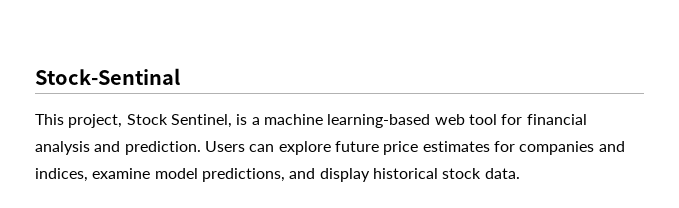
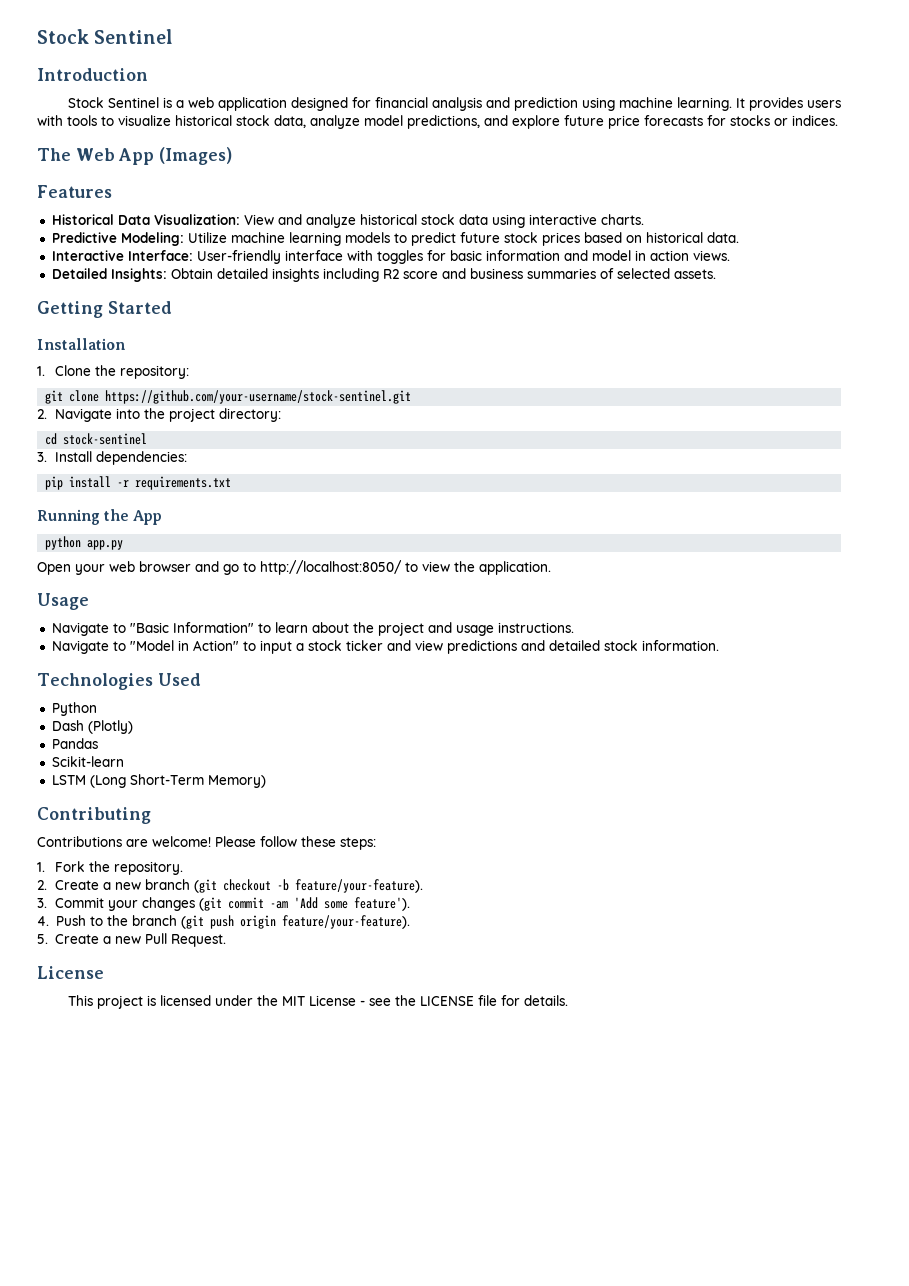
[35,68,180,85] [35,114,587,128] [35,141,625,155] [35,168,520,182] Stock-Sentinal // This project, Stock Sentinel, is a machine learning-based web tool for financial analysis and prediction. Users can explore future price estimates for companies and indices, examine model predictions, and display historical stock data. -> [37,29,174,44] [37,68,148,81] [67,97,841,111] [37,115,838,129] [37,147,233,165] [37,185,112,198] [51,214,644,228] [51,232,739,246] [51,250,730,264] [51,268,716,282] [37,301,172,318] [37,338,125,350] [37,365,190,379] [45,390,412,404] [37,408,282,422] [45,433,148,445] [37,451,188,465] [45,476,232,490] [37,509,163,525] [45,536,124,550] [37,560,551,575] [37,593,89,610] [51,622,574,636] [51,640,719,654] [37,673,201,690] [51,702,97,716] [51,720,133,734] [51,738,98,749] [51,756,124,767] [51,774,266,788] [37,807,151,824] [37,836,376,850] [37,861,184,875] [37,879,424,893] [37,897,411,911] [37,915,410,929] [37,933,227,947] [37,966,104,979] [67,995,568,1009] Stock Sentinel // Introduction // Stock Sentinel is a web application designed for financial analysis and prediction using machine learning. It provides users with tools to visualize historical stock data, analyze model predictions, and explore future price forecasts for stocks or indices. // The Web App (Images) // Features // Historical Data Visualization: View and analyze historical stock data using interactive charts. // Predictive Modeling: Utilize machine learning models to predict future stock prices based on historical data. // Interactive Interface: User-friendly interface with toggles for basic information and model in action views. // Detailed Insights: Obtain detailed insights including R2 score and business summaries of selected assets. // Getting Started // Installation // 1. Clone the repository: // git clone https://github.com/your-username/stock-sentinel.git // 2. Navigate into the project directory: // cd stock-sentinel // 3. Install dependencies: // pip install -r requirements.txt // Running the App // python app.py // Open your web browser and go to http://localhost:8050/ to view the application. // Usage // Navigate to "Basic Information" to learn about the project and usage instructions. // Navigate to "Model in Action" to input a stock ticker and view predictions and detailed stock information. // Technologies Used // Python // Dash (Plotly) // Pandas // Scikit-learn // LSTM (Long Short-Term Memory) // Contributing // Contributions are welcome! Please follow these steps: // 1. Fork the repository. // 2. Create a new branch (git checkout -b feature/your-feature). // 3. Commit your changes (git commit -am 'Add some feature'). // 4. Push to the branch (git push origin feature/your-feature). // 5. Create a new Pull Request. // License // This project is licensed under the MIT License - see the LICENSE file for details.

